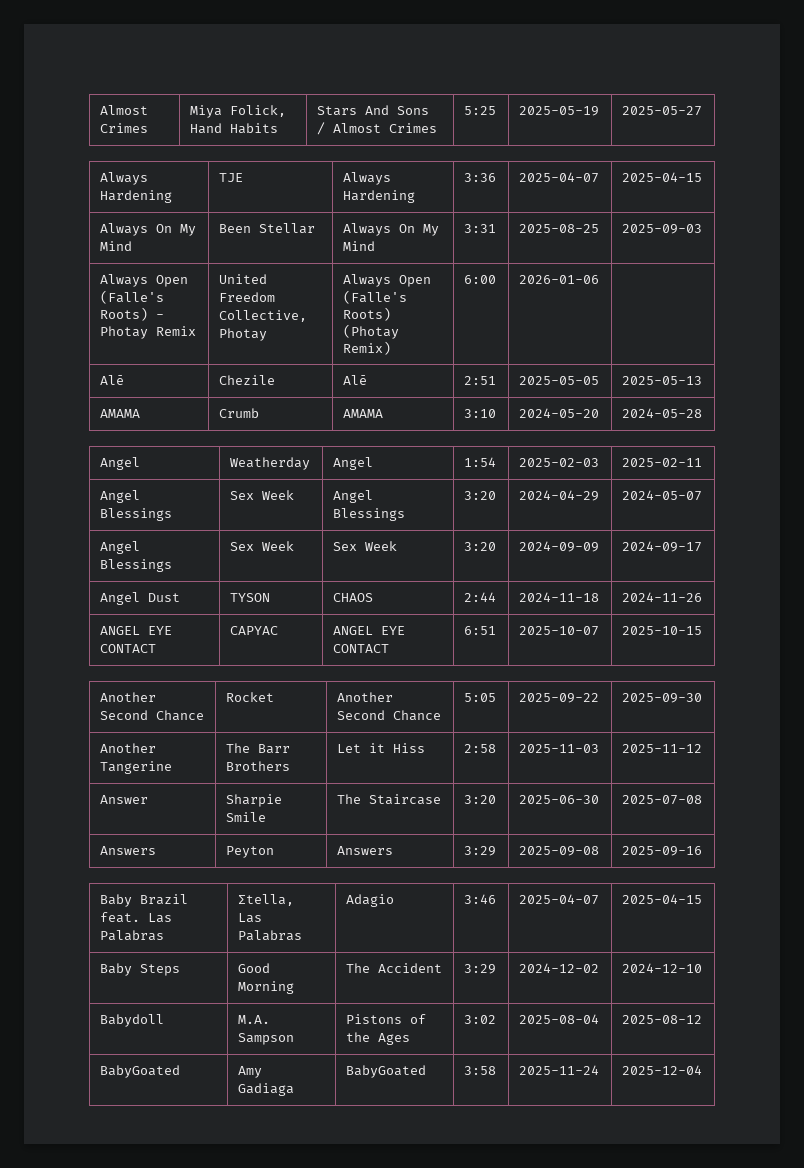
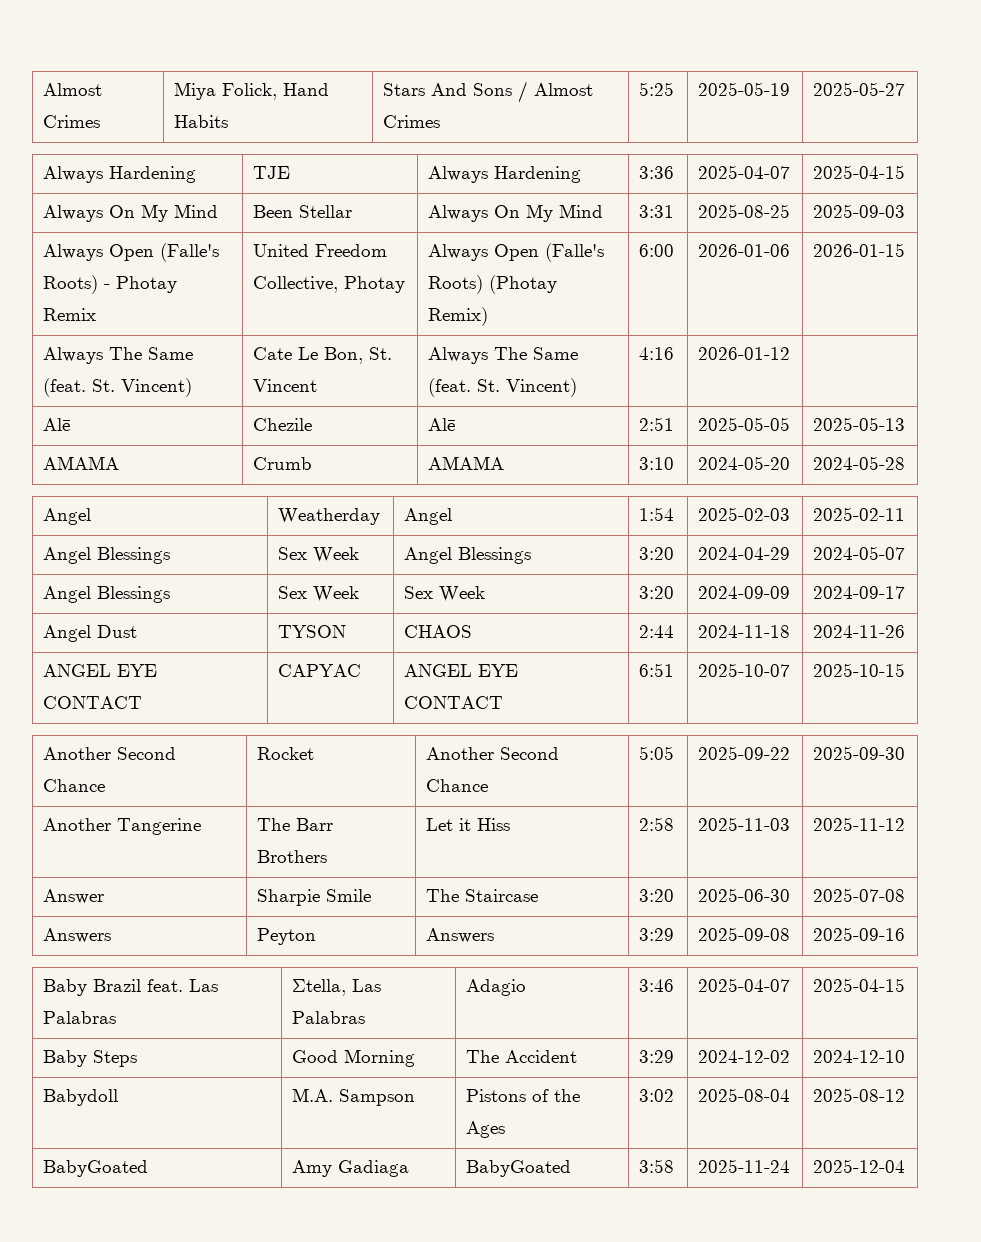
(599, 279) none -> [813,243,906,257] [43,347,194,364] [43,378,193,397] [253,347,393,364] [253,379,318,392] [428,347,579,364] [428,378,578,397] [639,347,675,360] [698,347,791,360] | 2026-01-15 // Always The Same (feat. St. Vincent) | Cate Le Bon, St. Vincent | Always The Same (feat. St. Vincent) | 4:16 | 2026-01-12

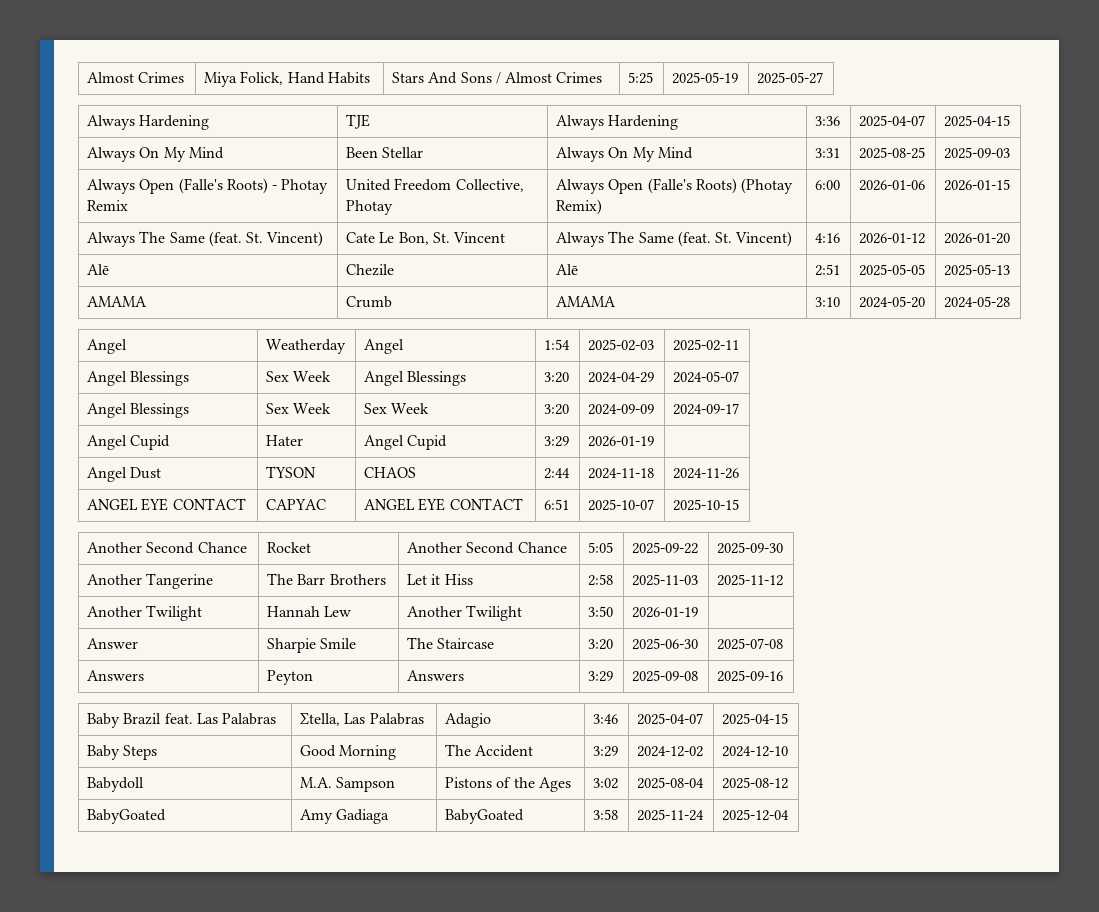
(791, 353) none -> [943,233,1010,244] 2026-01-20
(906, 592) none -> [86,435,171,450] [265,435,303,446] [363,435,448,450] [543,436,569,447] [587,436,654,447] // Angel Cupid | Hater | Angel Cupid | 3:29 | 2026-01-19 |
(906, 824) none -> [86,605,203,621] [266,606,352,617] [406,605,523,621] [587,606,613,617] [631,607,698,618] // Another Twilight | Hannah Lew | Another Twilight | 3:50 | 2026-01-19 |

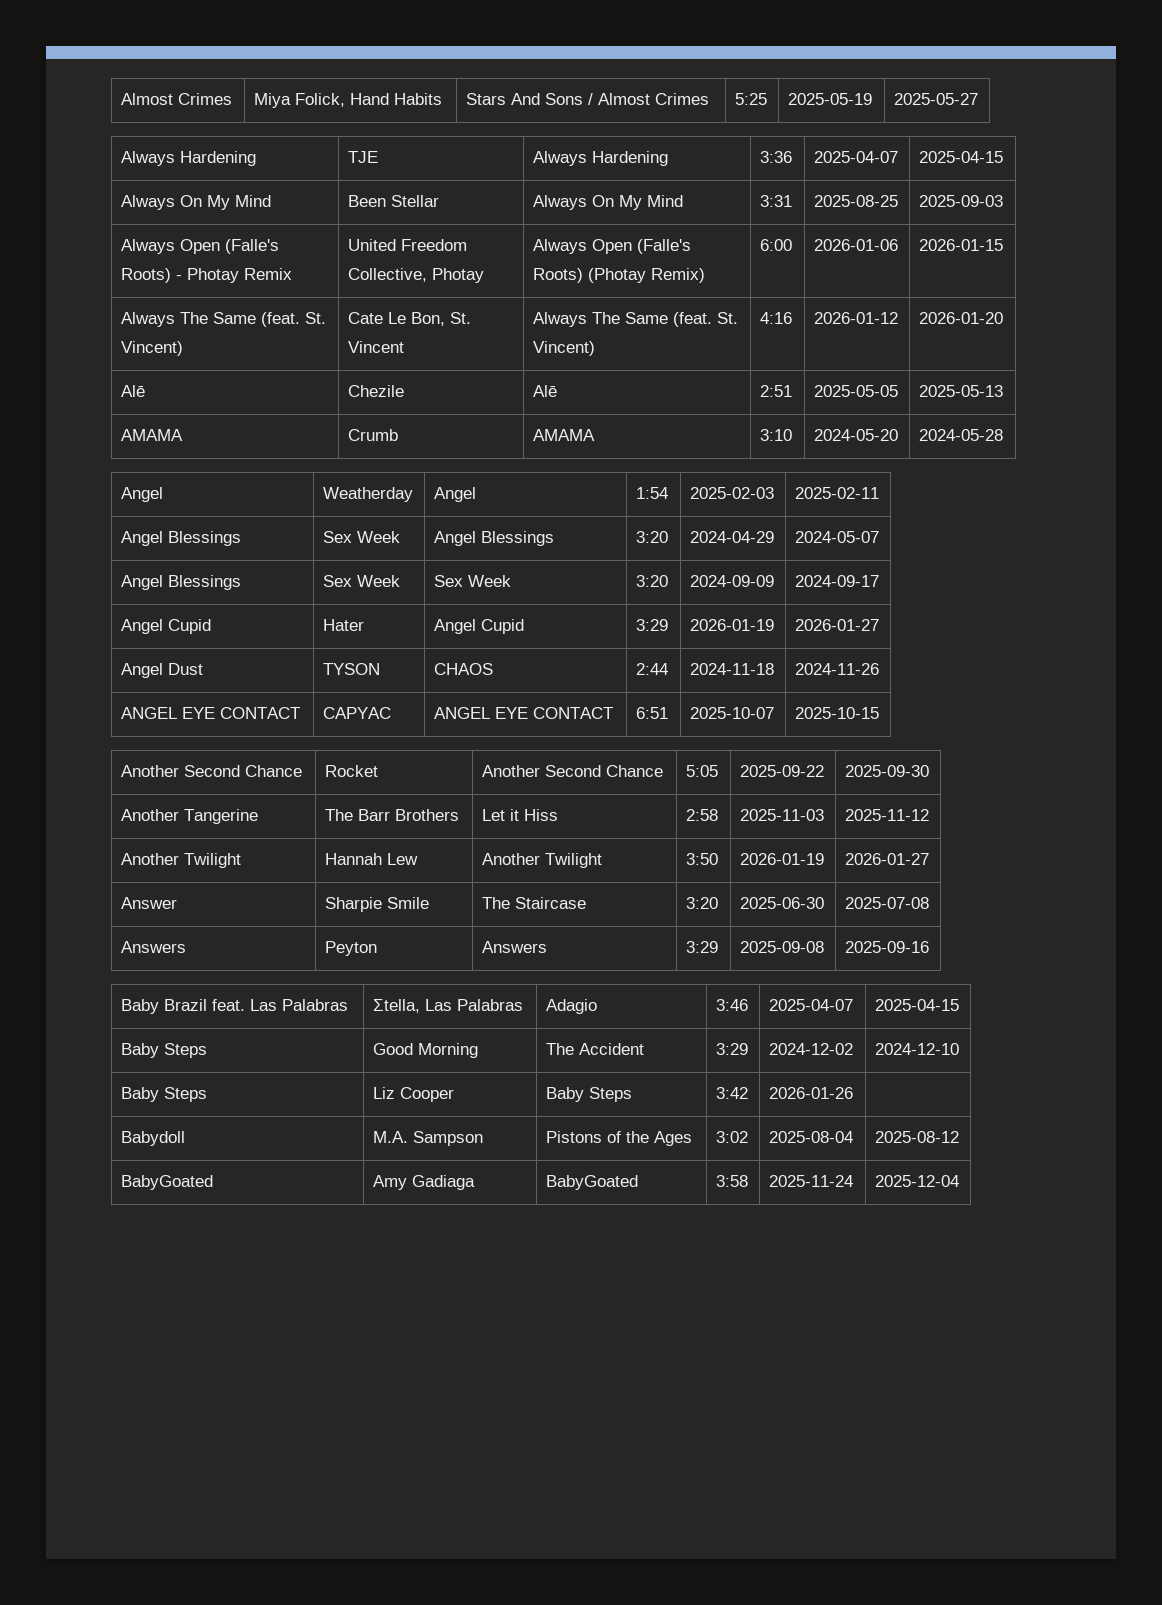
(654, 441) none -> [795,619,880,631] 2026-01-27
(698, 612) none -> [845,853,930,865] 2026-01-27
(788, 751) none -> [121,1087,208,1102] [373,1087,455,1102] [546,1087,633,1102] [716,1087,749,1099] [769,1087,854,1099] // Baby Steps | Liz Cooper | Baby Steps | 3:42 | 2026-01-26 |

